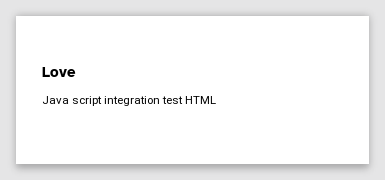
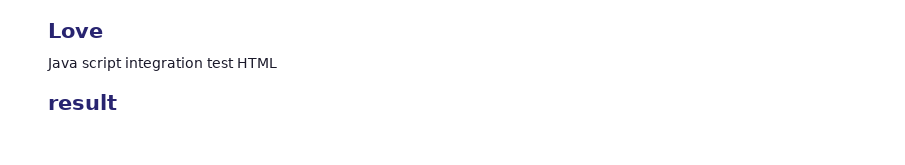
(217, 100) none -> [48,94,117,110] // result

